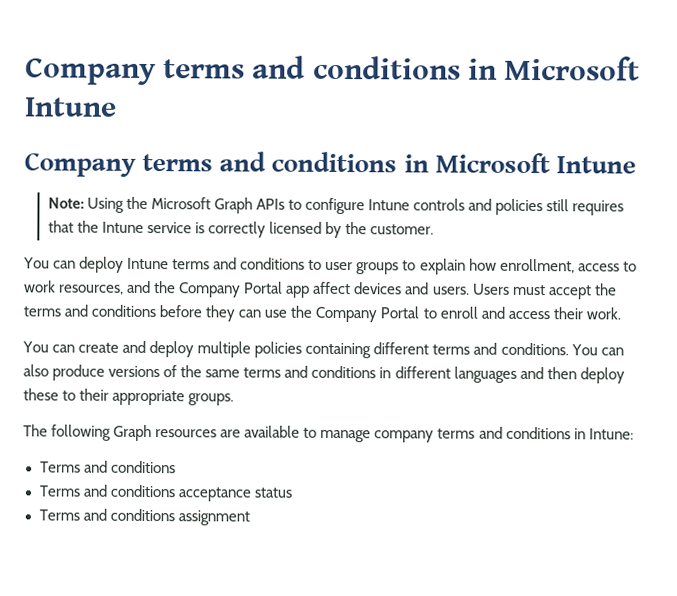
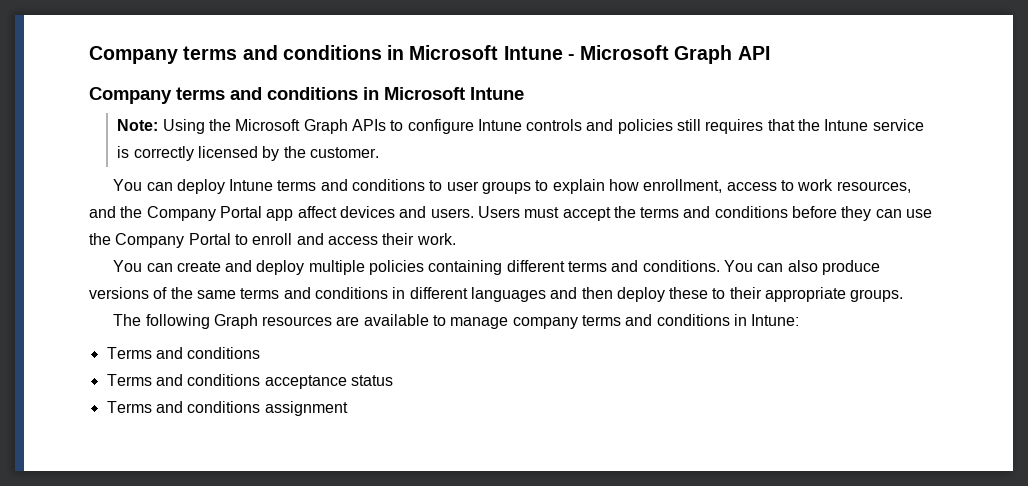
[25,55,641,86] [24,97,117,117] Company terms and conditions in Microsoft Intune -> [89,45,770,64] Company terms and conditions in Microsoft Intune - Microsoft Graph API

